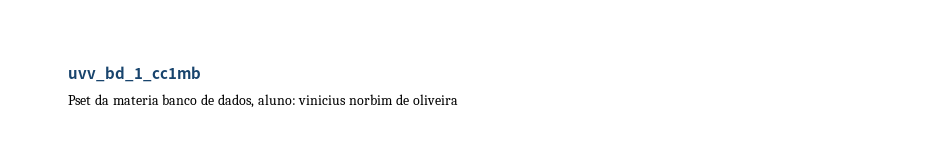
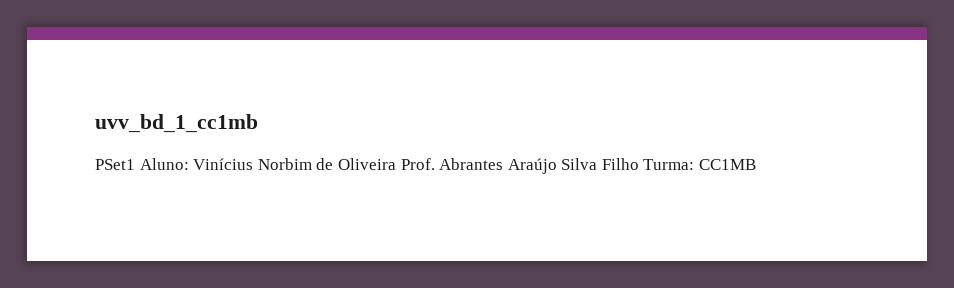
[68,94,458,108] Pset da materia banco de dados, aluno: vinicius norbim de oliveira -> [95,158,757,174] PSet1 Aluno: Vinícius Norbim de Oliveira Prof. Abrantes Araújo Silva Filho Turma: CC1MB

